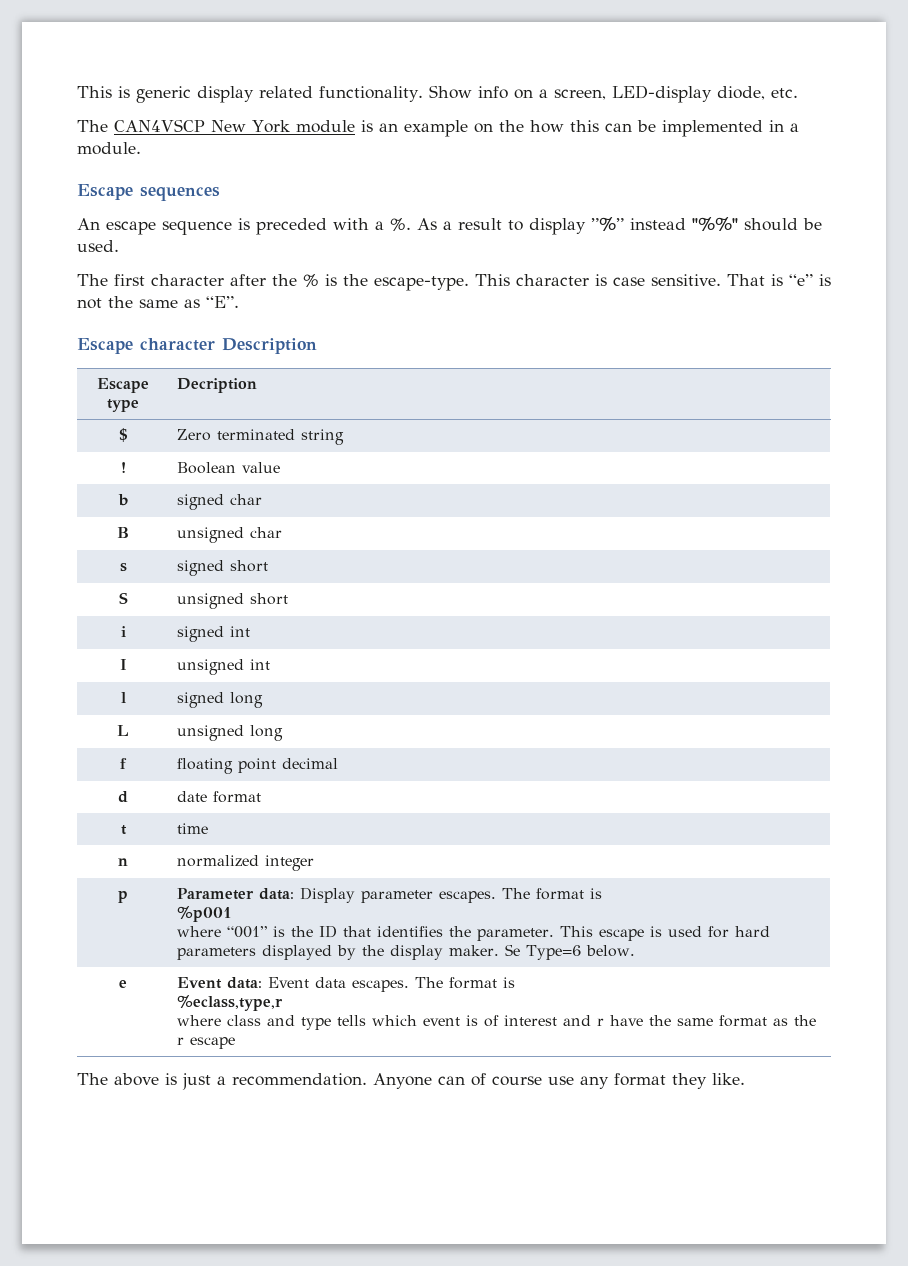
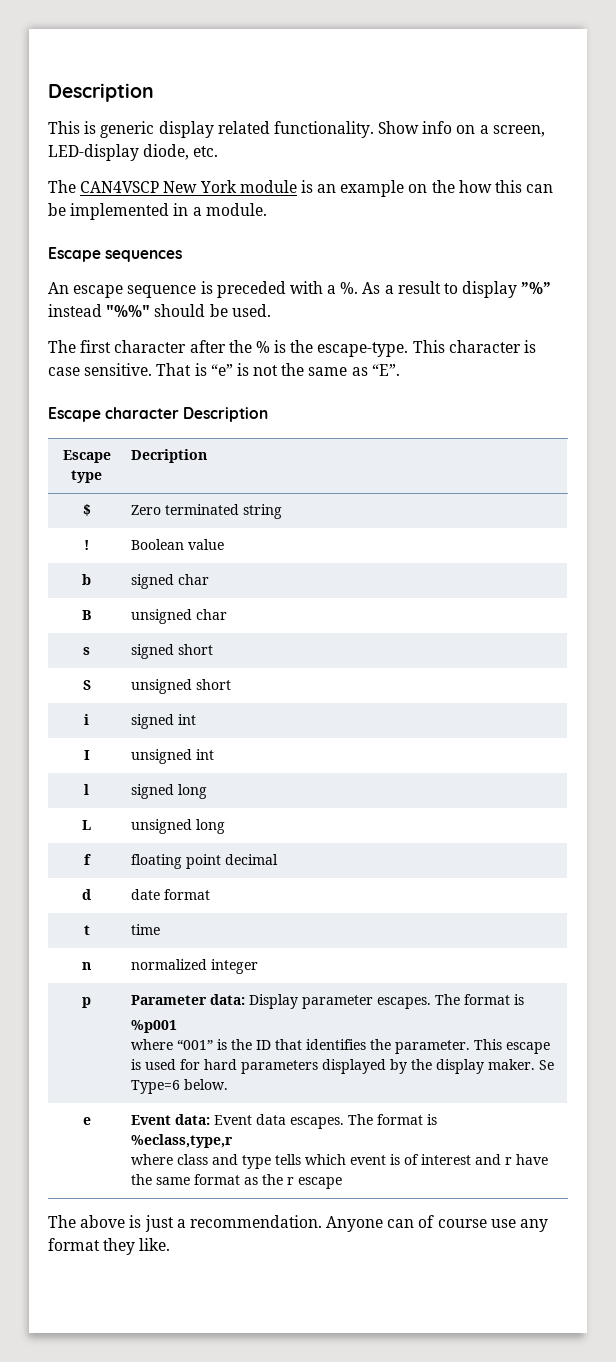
(77, 92) none -> [48,83,154,102] Description //

